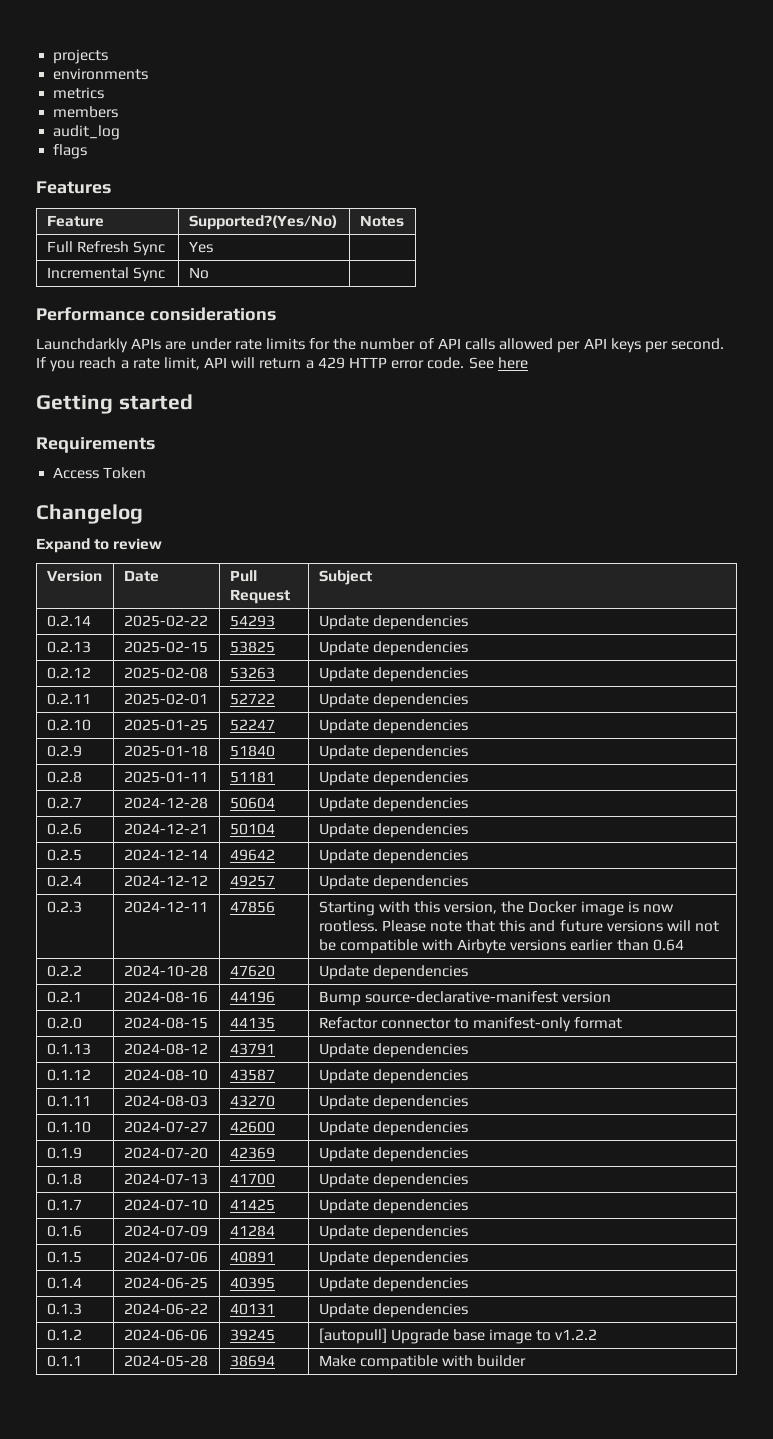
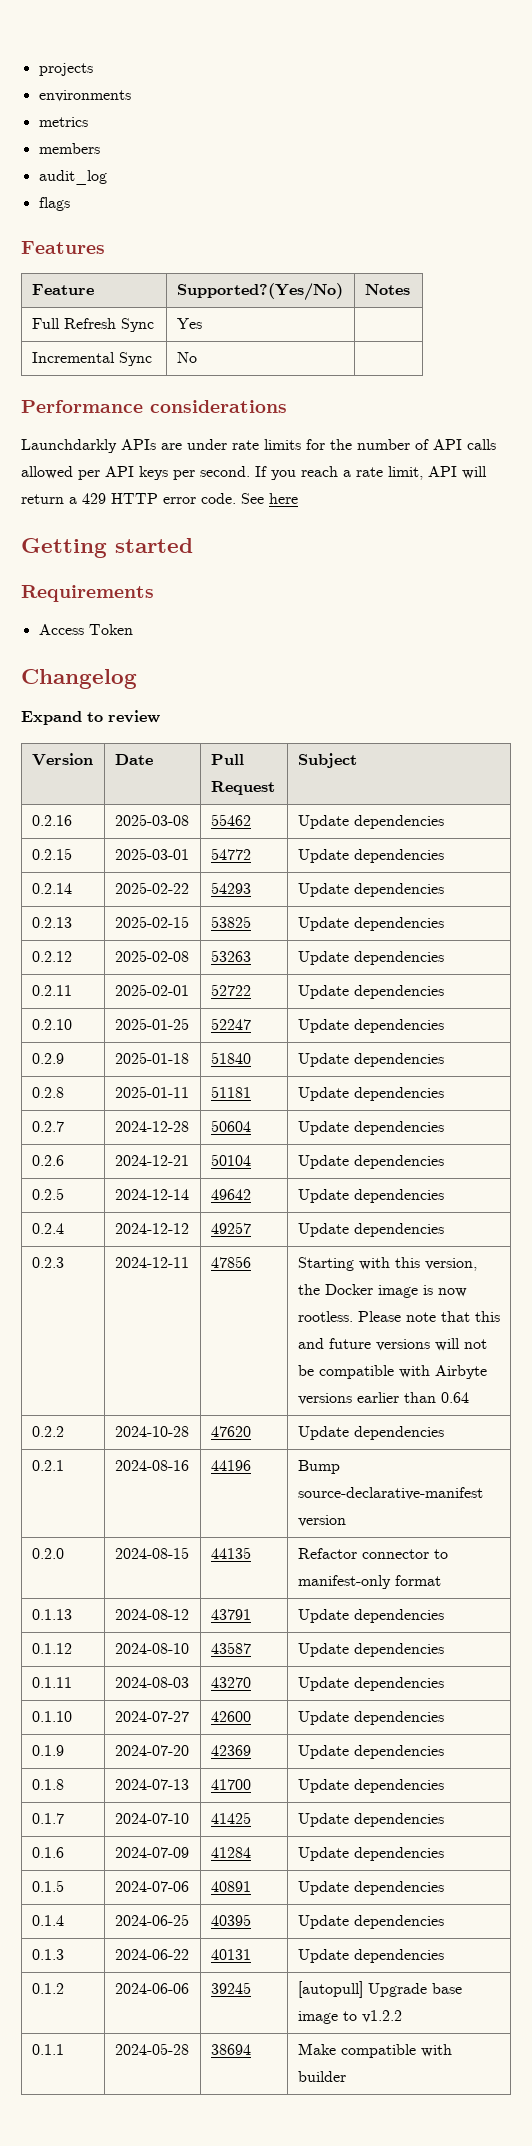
(372, 577) none -> [31,815,72,826] [114,814,189,826] [210,814,251,826] [297,815,444,829] [31,848,72,860] [114,848,189,860] [210,848,251,860] [297,849,444,863] // 0.2.16 | 2025-03-08 | 55462 | Update dependencies // 0.2.15 | 2025-03-01 | 54772 | Update dependencies

